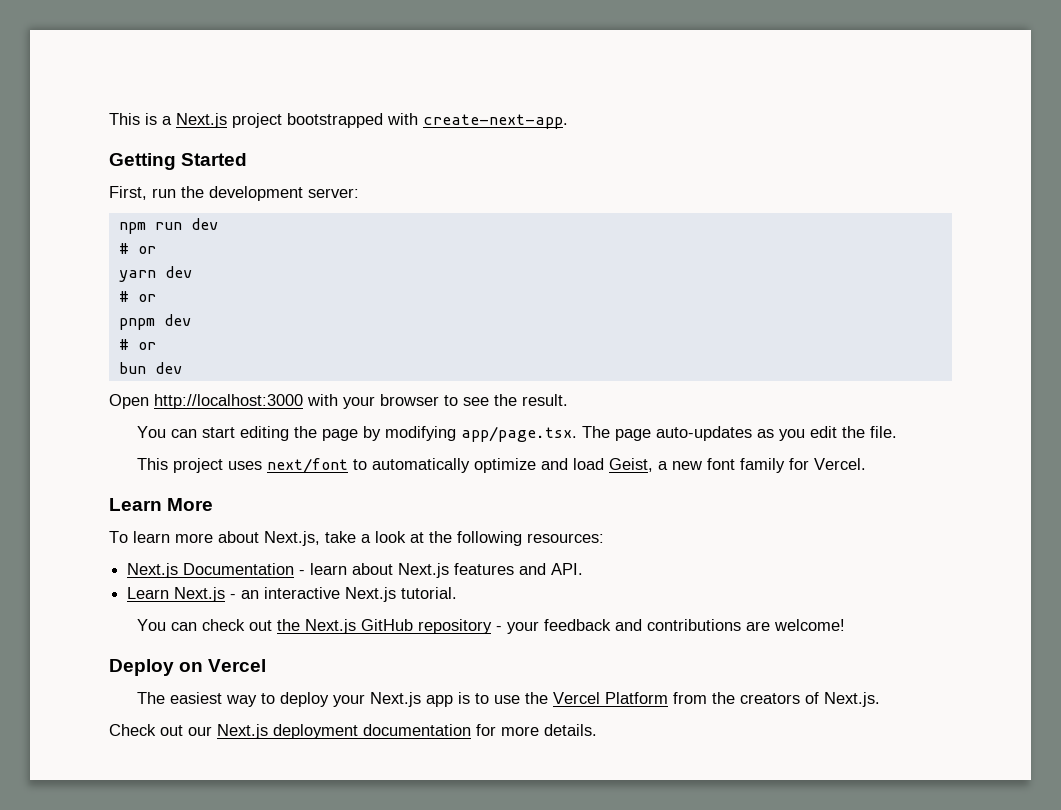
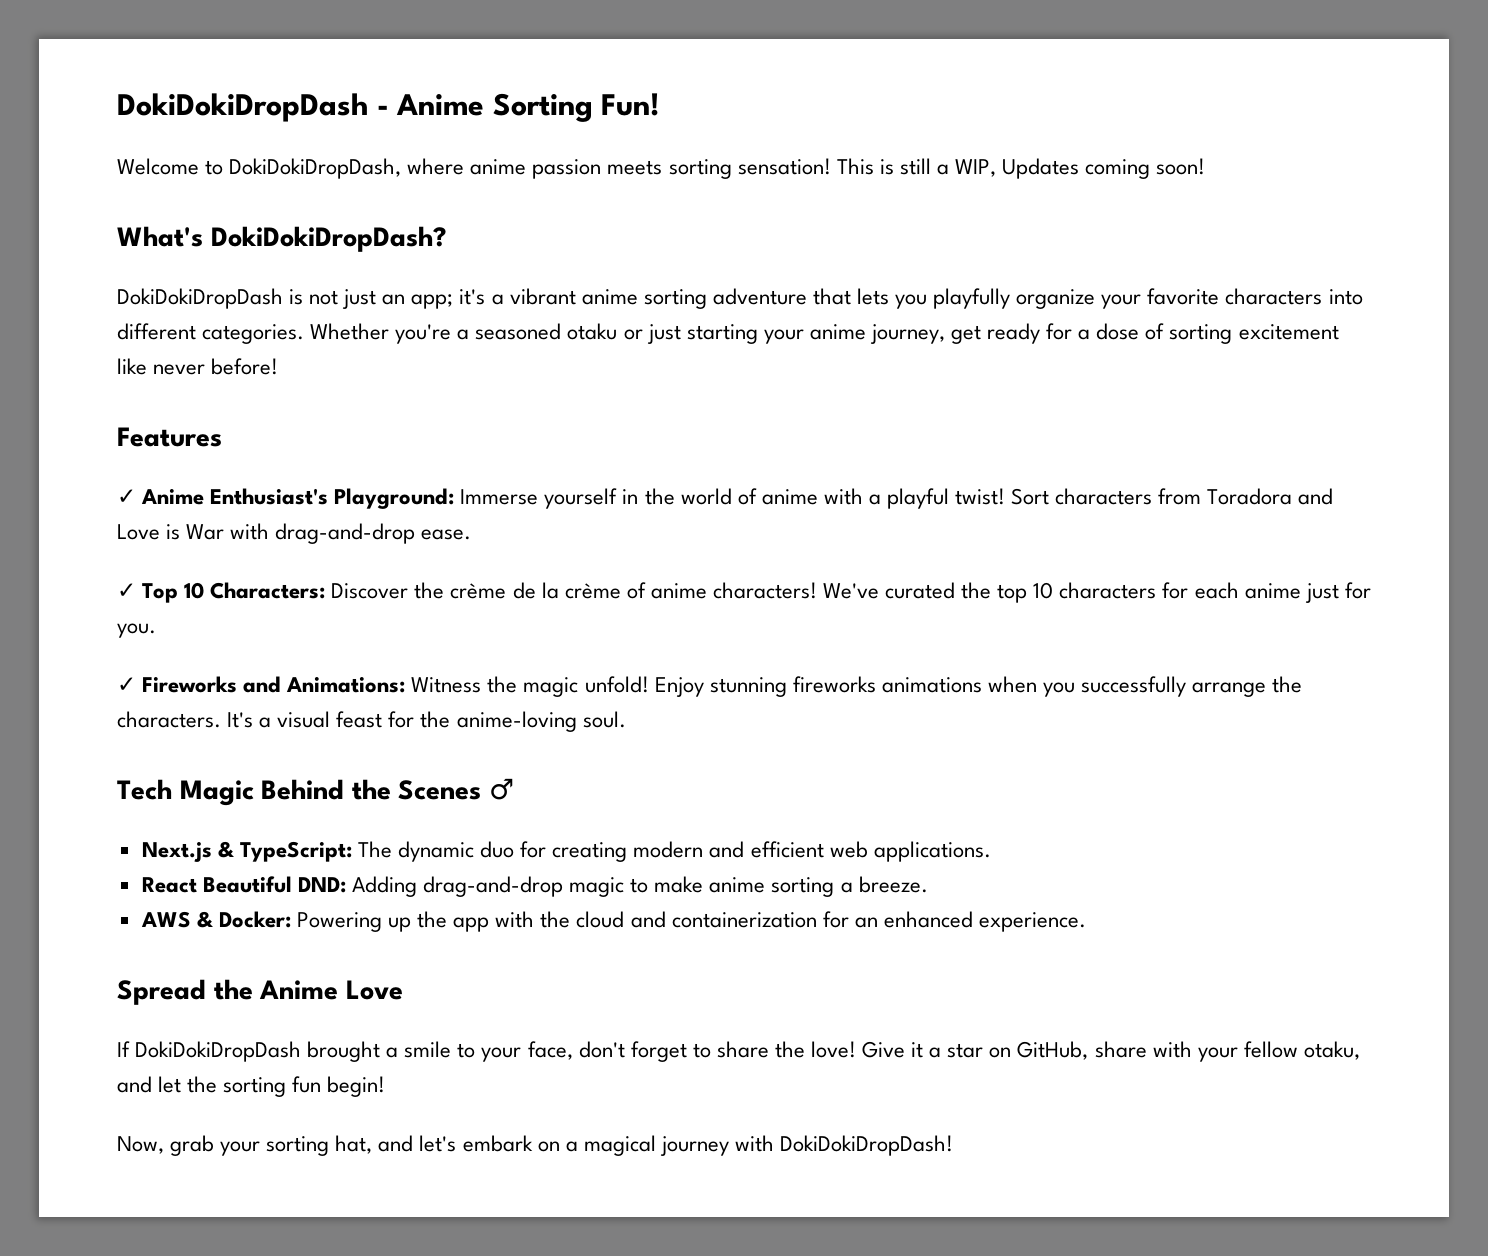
[109,113,568,129] [109,153,248,170] [109,186,359,201] [118,218,218,234] [118,243,156,254] [118,266,192,282] [118,291,156,302] [118,314,191,330] [118,339,156,350] [118,362,182,374] [109,394,568,409] [137,426,898,442] [137,458,867,474] [109,498,214,511] [109,531,604,546] [127,563,584,578] [127,587,458,602] [137,619,846,634] [109,659,267,676] [137,692,881,707] [109,724,597,739] This is a Next.js project bootstrapped with create-next-app. // Getting Started // First, run the development server: // npm run dev // # or // yarn dev // # or // pnpm dev // # or // bun dev // Open http://localhost:3000 with your browser to see the result. // You can start editing the page by modifying app/page.tsx. The page auto-updates as you edit the file. // This project uses next/font to automatically optimize and load Geist, a new font family for Vercel. // Learn More // To learn more about Next.js, take a look at the following resources: // Next.js Documentation - learn about Next.js features and API. // Learn Next.js - an interactive Next.js tutorial. // You can check out the Next.js GitHub repository - your feedback and contributions are welcome! // Deploy on Vercel // The easiest way to deploy your Next.js app is to use the Vercel Platform from the creators of Next.js. // Check out our Next.js deployment documentation for more details. -> [117,93,661,122] [117,158,1206,179] [117,226,447,252] [117,288,1363,309] [117,323,1339,344] [117,358,279,375] [117,427,222,447] [117,488,1334,509] [117,523,472,544] [117,582,1371,603] [117,623,156,638] [117,676,1303,697] [117,711,626,732] [117,778,514,806] [141,841,991,862] [141,876,928,897] [140,911,1086,932] [117,979,403,1005] [117,1041,1360,1062] [117,1076,386,1097] [117,1135,953,1156] DokiDokiDropDash - Anime Sorting Fun! // Welcome to DokiDokiDropDash, where anime passion meets sorting sensation! This is still a WIP, Updates coming soon! // What's DokiDokiDropDash? // DokiDokiDropDash is not just an app; it's a vibrant anime sorting adventure that lets you playfully organize your favorite characters into different categories. Whether you're a seasoned otaku or just starting your anime journey, get ready for a dose of sorting excitement like never before! // Features // ✓ Anime Enthusiast's Playground: Immerse yourself in the world of anime with a playful twist! Sort characters from Toradora and Love is War with drag-and-drop ease. // ✓ Top 10 Characters: Discover the crème de la crème of anime characters! We've curated the top 10 characters for each anime just for you. // ✓ Fireworks and Animations: Witness the magic unfold! Enjoy stunning fireworks animations when you successfully arrange the characters. It's a visual feast for the anime-loving soul. // Tech Magic Behind the Scenes ♂ // Next.js & TypeScript: The dynamic duo for creating modern and efficient web applications. // React Beautiful DND: Adding drag-and-drop magic to make anime sorting a breeze. // AWS & Docker: Powering up the app with the cloud and containerization for an enhanced experience. // Spread the Anime Love // If DokiDokiDropDash brought a smile to your face, don't forget to share the love! Give it a star on GitHub, share with your fellow otaku, and let the sorting fun begin! // Now, grab your sorting hat, and let's embark on a magical journey with DokiDokiDropDash!

